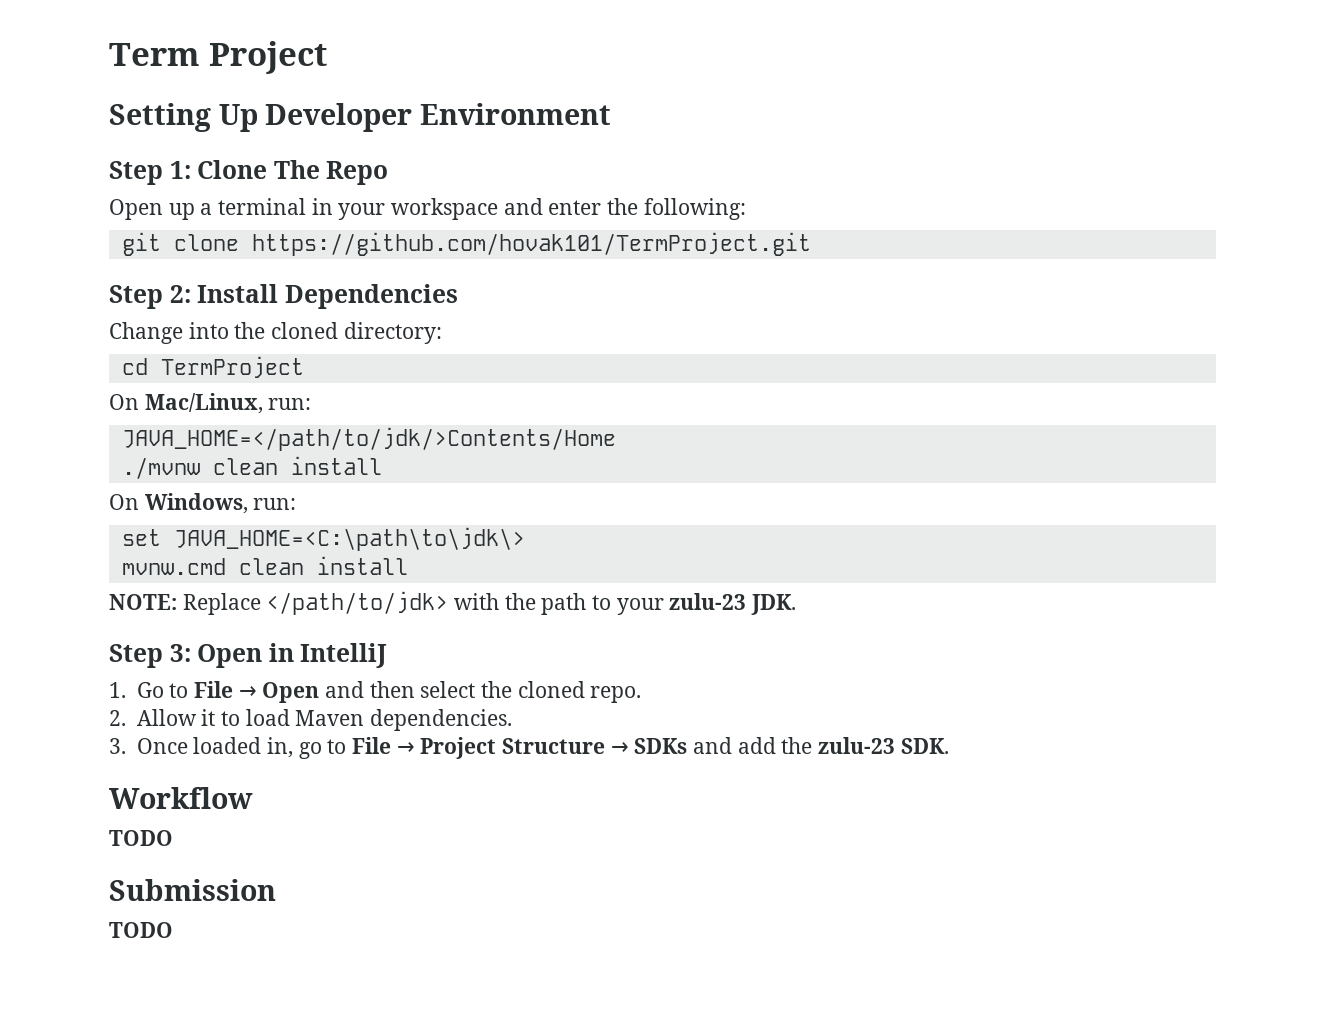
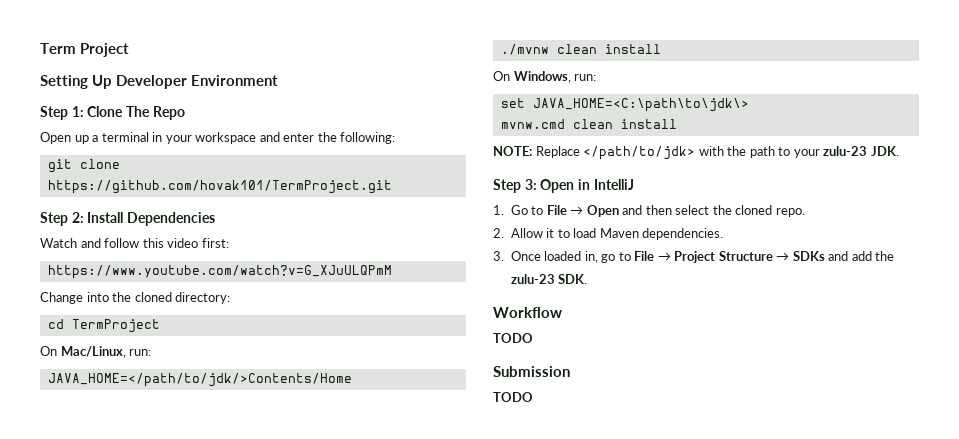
(458, 296) none -> [40,238,229,248] [47,265,392,279] // Watch and follow this video first: // https://www.youtube.com/watch?v=G_XJuULQPmM

